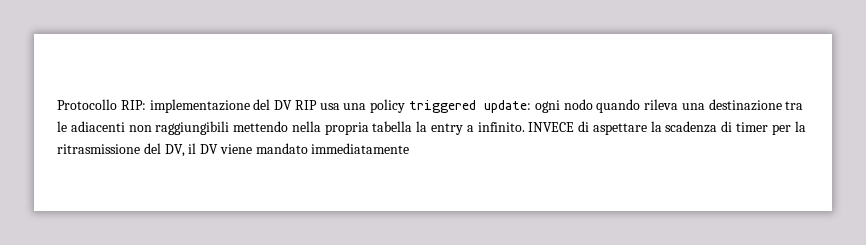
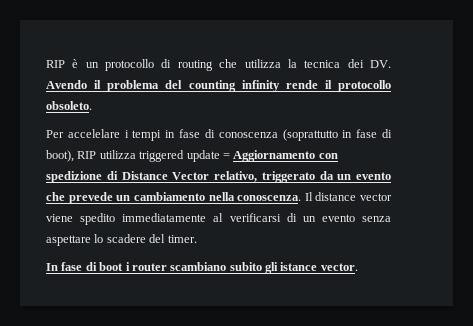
[57,99,804,113] [57,121,806,135] [57,143,410,157] Protocollo RIP: implementazione del DV RIP usa una policy triggered update: ogni nodo quando rileva una destinazione tra le adiacenti non raggiungibili mettendo nella propria tabella la entry a infinito. INVECE di aspettare la scadenza di timer per la ritrasmissione del DV, il DV viene mandato immediatamente -> [46,59,392,71] [46,80,391,92] [46,101,92,110] [46,129,392,141] [46,150,338,162] [46,171,391,183] [46,192,392,204] [46,213,391,225] [46,234,197,246] [46,262,358,274] RIP è un protocollo di routing che utilizza la tecnica dei DV. Avendo il problema del counting infinity rende il protocollo obsoleto. // Per accelelare i tempi in fase di conoscenza (soprattutto in fase di boot), RIP utilizza triggered update = Aggiornamento con spedizione di Distance Vector relativo, triggerato da un evento che prevede un cambiamento nella conoscenza. Il distance vector viene spedito immediatamente al verificarsi di un evento senza aspettare lo scadere del timer. // In fase di boot i router scambiano subito gli istance vector.

